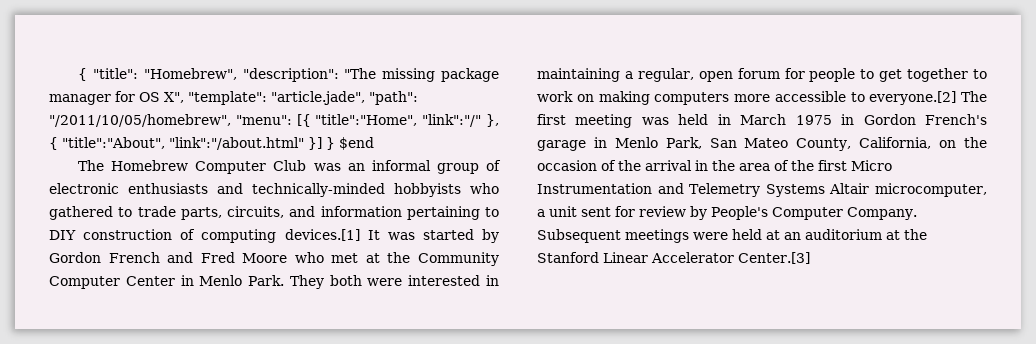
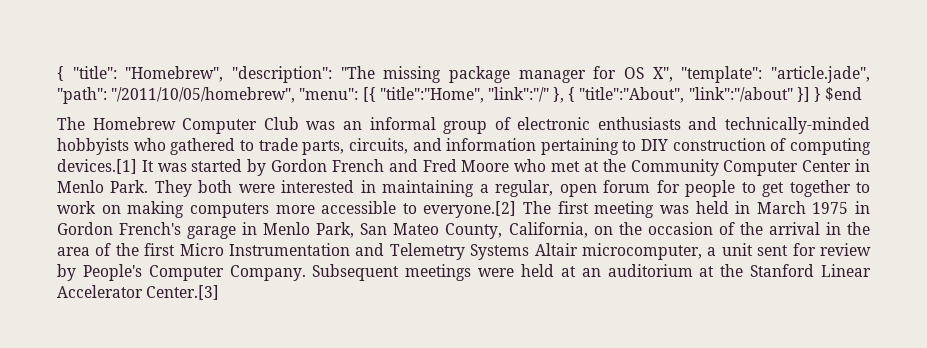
[169,137,304,150] "link":"/about.html" -> [688,87,793,102] "link":"/about"

